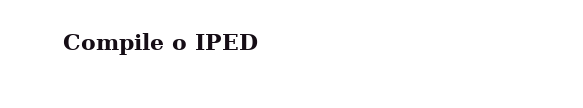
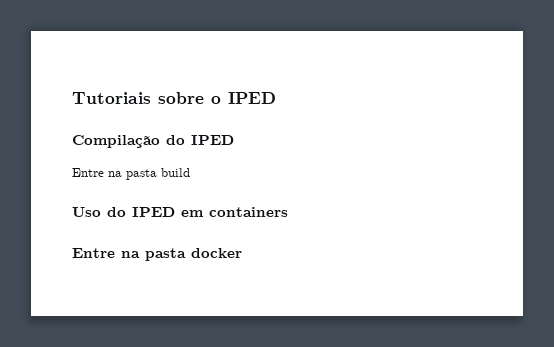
[63,33,164,55] Compile -> [72,92,204,104] Tutoriais sobre
(258, 42) none -> [72,135,234,148] [72,168,190,180] [72,207,288,217] [72,248,242,261] // Compilação do IPED // Entre na pasta build // Uso do IPED em containers // Entre na pasta docker

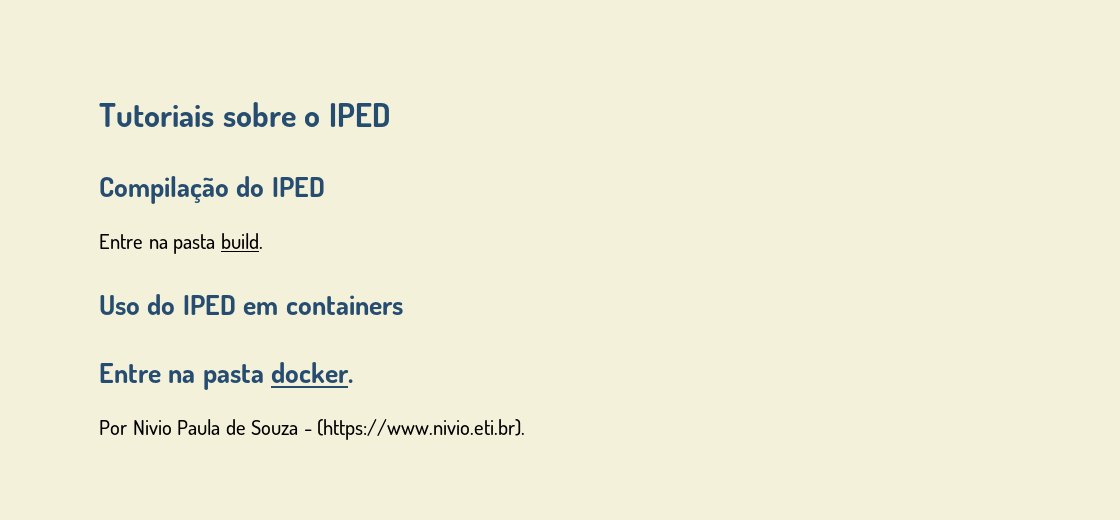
[161,168,190,177] build -> [220,233,263,249] build.
[191,248,242,258] docker -> [271,362,354,383] [99,419,526,440] docker. // Por Nivio Paula de Souza - (https://www.nivio.eti.br).

